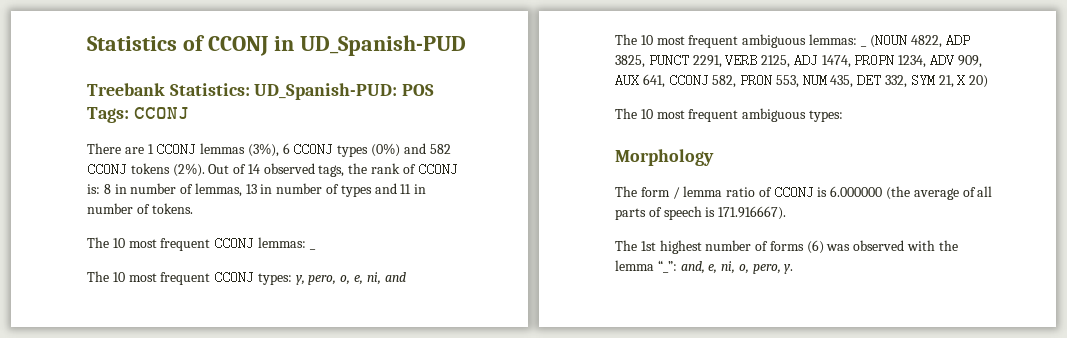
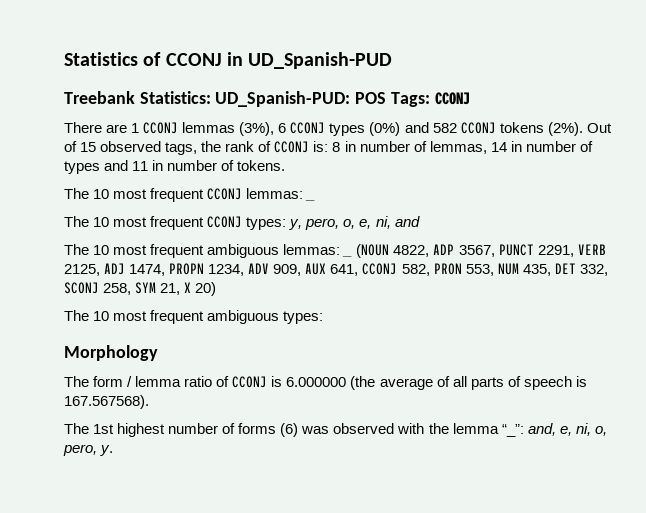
[247,164,260,174] 14 -> [80,142,97,152] 15
[245,184,257,194] 13 -> [490,142,507,152] 14
[615,55,645,68] 3825, -> [458,245,495,257] 3567,
(908, 81) none -> [64,282,132,295] SCONJ 258,
[718,206,787,220] 171.916667). -> [64,395,149,409] 167.567568).

